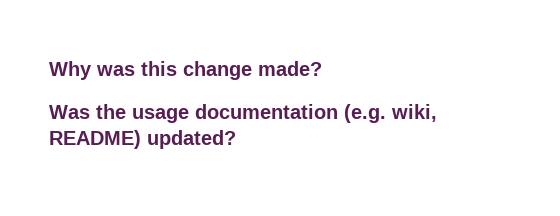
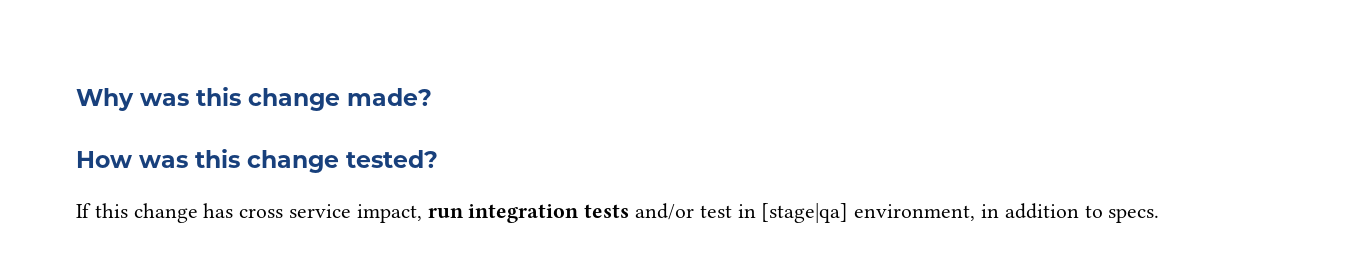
[49,104,437,123] [49,130,236,149] Was the usage documentation (e.g. wiki, README) updated? -> [76,149,438,173] [76,203,1160,223] How was this change tested? // If this change has cross service impact, run integration tests and/or test in [stage|qa] environment, in addition to specs.

